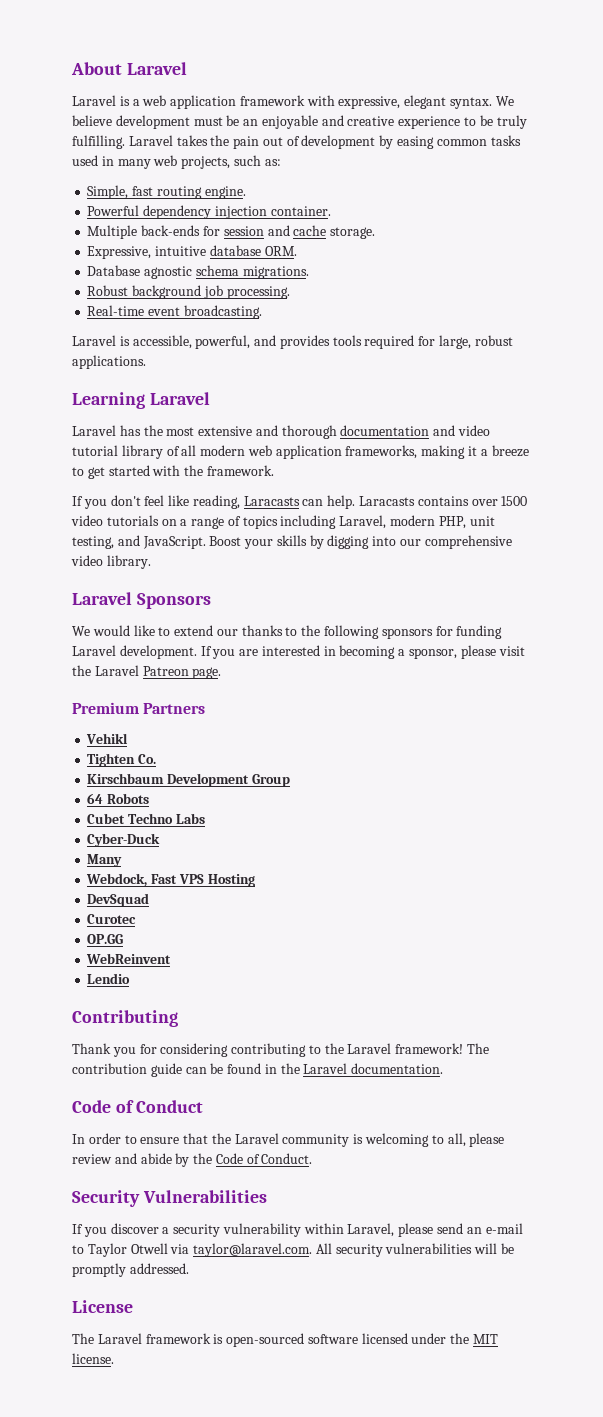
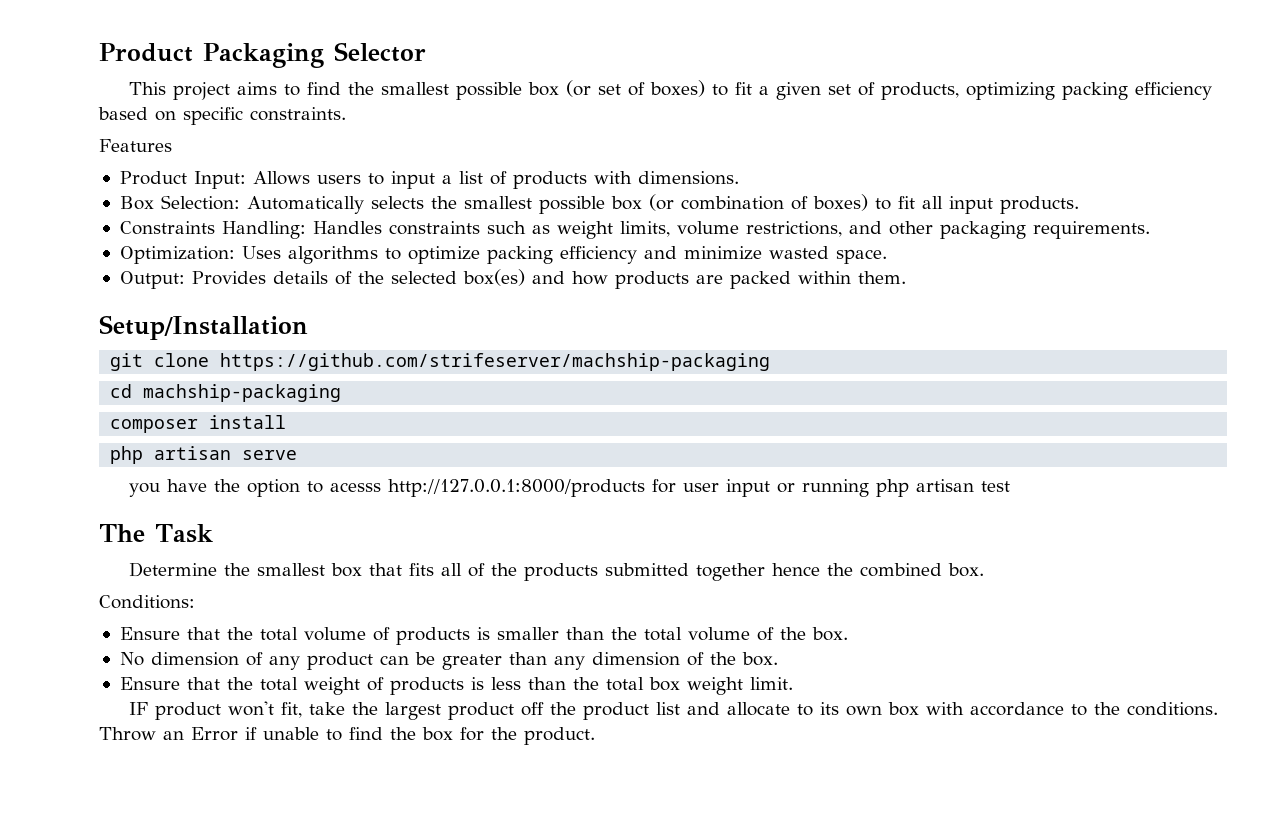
[71,62,187,75] [72,95,514,109] [72,115,527,129] [72,135,521,149] [72,155,281,169] [87,185,246,199] [87,205,331,219] [87,225,376,239] [87,245,297,259] [87,265,309,279] [87,285,290,299] [87,305,262,319] [72,335,513,349] [72,355,146,369] [72,392,210,409] [72,425,491,439] [72,445,529,459] [72,465,274,479] [72,495,528,509] [71,515,495,529] [72,535,512,549] [71,555,151,569] [72,592,211,609] [72,625,503,639] [72,645,525,659] [72,665,222,679] [72,702,206,714] [86,733,129,744] [87,753,157,767] [87,773,290,787] [87,793,150,804] [87,813,205,824] [87,833,161,847] [87,854,123,867] [86,873,255,887] [87,893,150,907] [87,914,137,924] [87,934,124,944] [86,953,172,964] [87,973,131,984] [72,1010,178,1027] [72,1043,490,1057] [72,1063,444,1077] [72,1100,204,1113] [72,1133,505,1147] [72,1153,313,1167] [72,1190,267,1207] [72,1223,523,1237] [72,1243,515,1257] [72,1263,189,1277] [72,1300,133,1313] [72,1333,499,1347] [72,1353,114,1364] About Laravel // Laravel is a web application framework with expressive, elegant syntax. We believe development must be an enjoyable and creative experience to be truly fulfilling. Laravel takes the pain out of development by easing common tasks used in many web projects, such as: // Simple, fast routing engine. // Powerful dependency injection container. // Multiple back-ends for session and cache storage. // Expressive, intuitive database ORM. // Database agnostic schema migrations. // Robust background job processing. // Real-time event broadcasting. // Laravel is accessible, powerful, and provides tools required for large, robust applications. // Learning Laravel // Laravel has the most extensive and thorough documentation and video tutorial library of all modern web application frameworks, making it a breeze to get started with the framework. // If you don't feel like reading, Laracasts can help. Laracasts contains over 1500 video tutorials on a range of topics including Laravel, modern PHP, unit testing, and JavaScript. Boost your skills by digging into our comprehensive video library. // Laravel Sponsors // We would like to extend our thanks to the following sponsors for funding Laravel development. If you are interested in becoming a sponsor, please visit the Laravel Patreon page. // Premium Partners // Vehikl // Tighten Co. // Kirschbaum Development Group // 64 Robots // Cubet Techno Labs // Cyber-Duck // Many // Webdock, Fast VPS Hosting // DevSquad // Curotec // OP.GG // WebReinvent // Lendio // Contributing // Thank you for considering contributing to the Laravel framework! The contribution guide can be found in the Laravel documentation. // Code of Conduct // In order to ensure that the Laravel community is welcoming to all, please review and abide by the Code of Conduct. // Security Vulnerabilities // If you discover a security vulnerability within Laravel, please send an e-mail to Taylor Otwell via taylor@laravel.com. All security vulnerabilities will be promptly addressed. // License // The Laravel framework is open-sourced software licensed under the MIT license. -> [99,42,426,68] [129,80,1213,100] [98,107,346,125] [99,139,172,152] [119,171,739,189] [119,194,1079,214] [119,221,1150,239] [119,246,887,264] [119,269,906,289] [99,315,308,340] [110,353,771,371] [110,384,342,402] [110,415,287,433] [110,446,298,464] [129,479,1011,497] [99,524,213,543] [129,562,985,581] [99,595,195,609] [119,627,848,645] [119,652,778,670] [119,677,793,695] [129,701,1219,720] [99,727,595,745] Product Packaging Selector // This project aims to find the smallest possible box (or set of boxes) to fit a given set of products, optimizing packing efficiency based on specific constraints. // Features // Product Input: Allows users to input a list of products with dimensions. // Box Selection: Automatically selects the smallest possible box (or combination of boxes) to fit all input products. // Constraints Handling: Handles constraints such as weight limits, volume restrictions, and other packaging requirements. // Optimization: Uses algorithms to optimize packing efficiency and minimize wasted space. // Output: Provides details of the selected box(es) and how products are packed within them. // Setup/Installation // git clone https://github.com/strifeserver/machship-packaging // cd machship-packaging // composer install // php artisan serve // you have the option to acesss http://127.0.0.1:8000/products for user input or running php artisan test // The Task // Determine the smallest box that fits all of the products submitted together hence the combined box. // Conditions: // Ensure that the total volume of products is smaller than the total volume of the box. // No dimension of any product can be greater than any dimension of the box. // Ensure that the total weight of products is less than the total box weight limit. // IF product won't fit, take the largest product off the product list and allocate to its own box with accordance to the conditions. Throw an Error if unable to find the box for the product.

